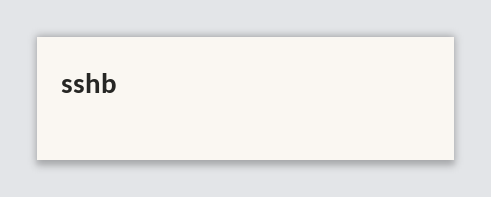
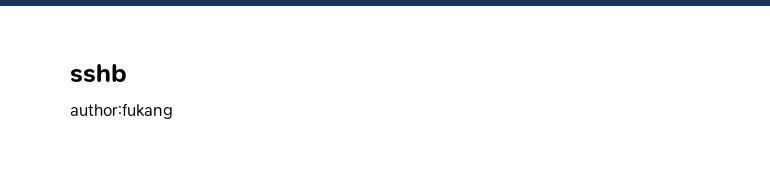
(117, 83) none -> [70,103,173,119] // author:fukang

